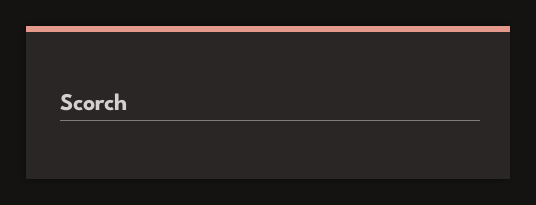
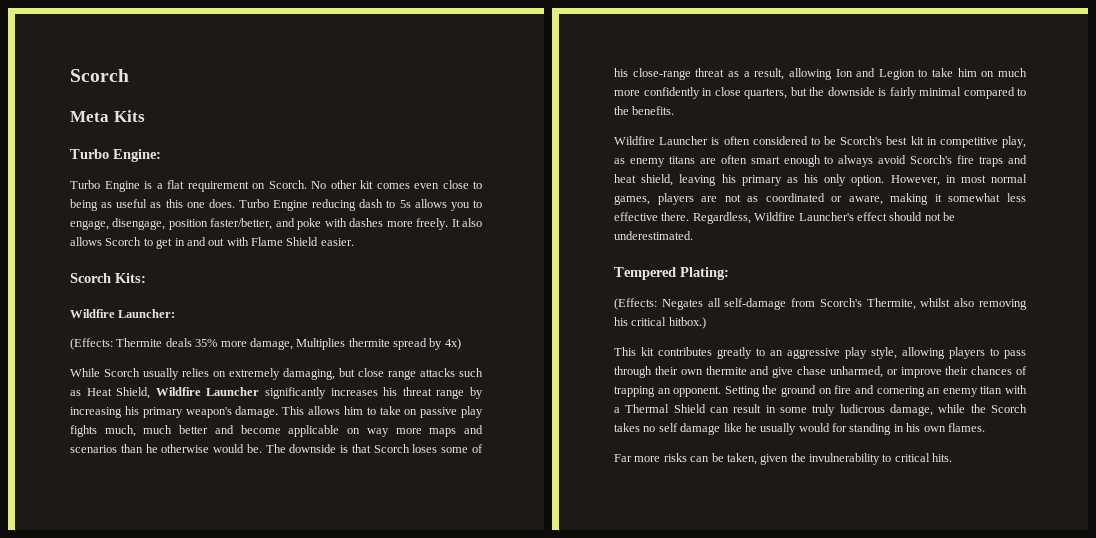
[60,93,127,111] Scorch -> [70,69,129,82] [70,110,145,122] [70,149,161,162] [70,180,482,192] [70,199,482,211] [70,218,482,230] [70,237,354,249] [70,273,146,283] [70,309,176,318] [70,338,461,350] [70,368,483,380] [70,387,484,399] [70,406,483,418] [70,425,484,437] [70,444,484,453] [614,68,1027,80] [614,87,1026,99] [614,106,675,115] [614,136,1026,148] [614,155,1027,167] [614,174,1027,186] [614,193,1026,205] [614,212,955,224] [614,231,693,240] [614,267,729,280] [614,298,1027,310] [614,317,706,329] [614,347,1026,359] [614,366,1027,378] [614,385,1027,397] [614,404,1027,416] [614,423,985,435] [614,453,953,465] Scorch // Meta Kits // Turbo Engine: // Turbo Engine is a flat requirement on Scorch. No other kit comes even close to being as useful as this one does. Turbo Engine reducing dash to 5s allows you to engage, disengage, position faster/better, and poke with dashes more freely. It also allows Scorch to get in and out with Flame Shield easier. // Scorch Kits: // Wildfire Launcher: // (Effects: Thermite deals 35% more damage, Multiplies thermite spread by 4x) // While Scorch usually relies on extremely damaging, but close range attacks such as Heat Shield, Wildfire Launcher significantly increases his threat range by increasing his primary weapon's damage. This allows him to take on passive play fights much, much better and become applicable on way more maps and scenarios than he otherwise would be. The downside is that Scorch loses some of his close-range threat as a result, allowing Ion and Legion to take him on much more confidently in close quarters, but the downside is fairly minimal compared to the benefits. // Wildfire Launcher is often considered to be Scorch's best kit in competitive play, as enemy titans are often smart enough to always avoid Scorch's fire traps and heat shield, leaving his primary as his only option. However, in most normal games, players are not as coordinated or aware, making it somewhat less effective there. Regardless, Wildfire Launcher's effect should not be underestimated. // Tempered Plating: // (Effects: Negates all self-damage from Scorch's Thermite, whilst also removing his critical hitbox.) // This kit contributes greatly to an aggressive play style, allowing players to pass through their own thermite and give chase unharmed, or improve their chances of trapping an opponent. Setting the ground on fire and cornering an enemy titan with a Thermal Shield can result in some truly ludicrous damage, while the Scorch takes no self damage like he usually would for standing in his own flames. // Far more risks can be taken, given the invulnerability to critical hits.

